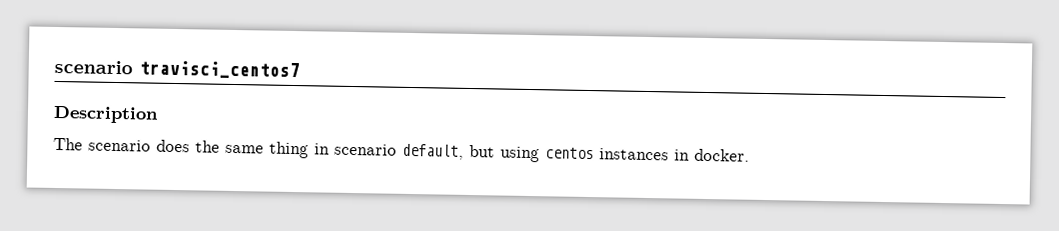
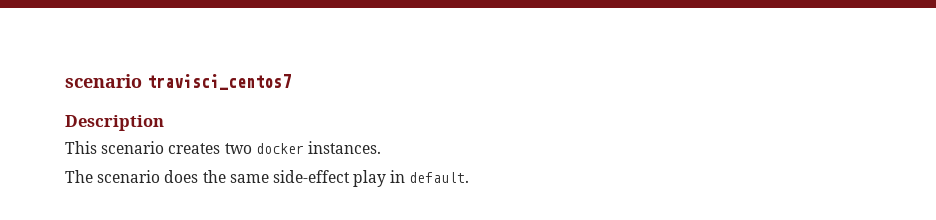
(159, 114) none -> [65,141,381,154] // This scenario creates two docker instances.
[269,141,750,163] thing in scenario default, but using centos instances in docker. -> [272,170,470,187] side-effect play in default.

